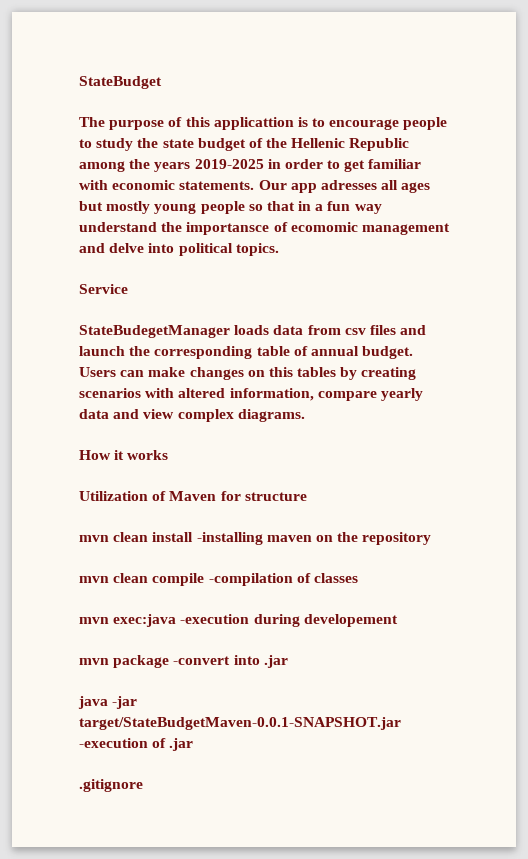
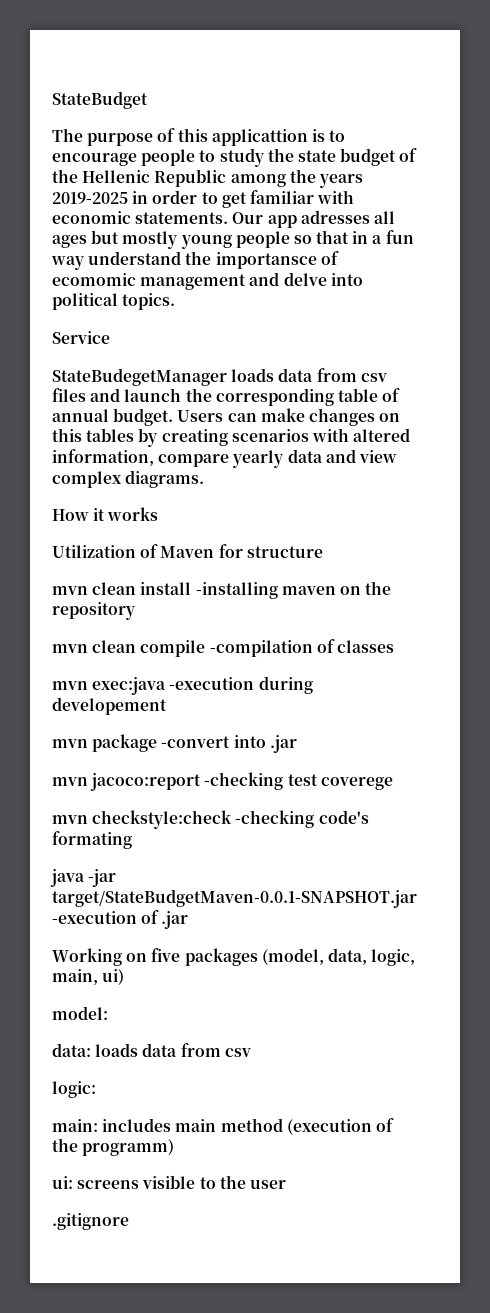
(288, 661) none -> [52,772,393,791] [52,810,369,829] [52,831,132,849] // mvn jacoco:report -checking test coverege // mvn checkstyle:check -checking code's formating
(194, 744) none -> [52,948,416,966] [52,969,125,985] [52,1006,108,1020] [52,1043,251,1057] [52,1081,96,1098] [52,1118,394,1135] [52,1138,175,1156] [52,1175,286,1189] // Working on five packages (model, data, logic, main, ui) // model: // data: loads data from csv // logic: // main: includes main method (execution of the programm) // ui: screens visible to the user

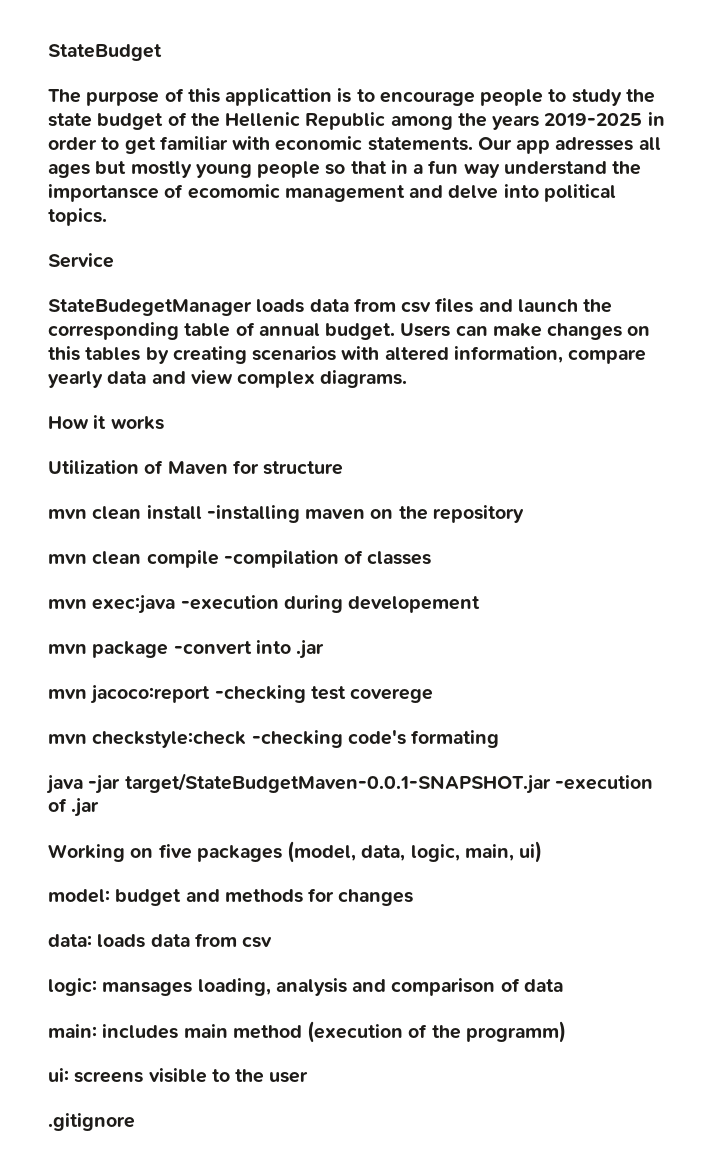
(108, 1013) none -> [115,888,414,906] budget and methods for changes
(96, 1089) none -> [102,978,563,996] mansages loading, analysis and comparison of data

